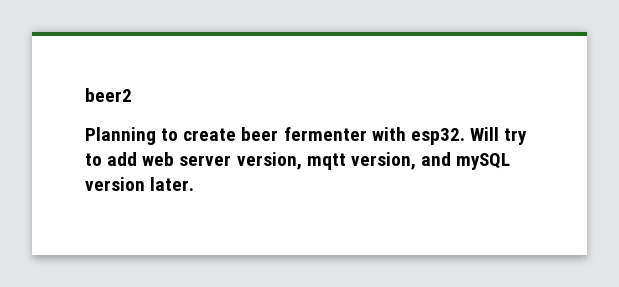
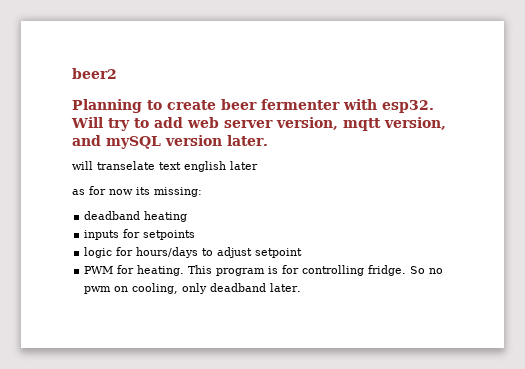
(195, 184) none -> [72,161,258,172] [72,186,202,197] [84,211,188,222] [84,229,196,240] [84,247,303,258] [84,265,444,276] [84,283,302,294] // will transelate text english later // as for now its missing: // deadband heating // inputs for setpoints // logic for hours/days to adjust setpoint // PWM for heating. This program is for controlling fridge. So no pwm on cooling, only deadband later.

